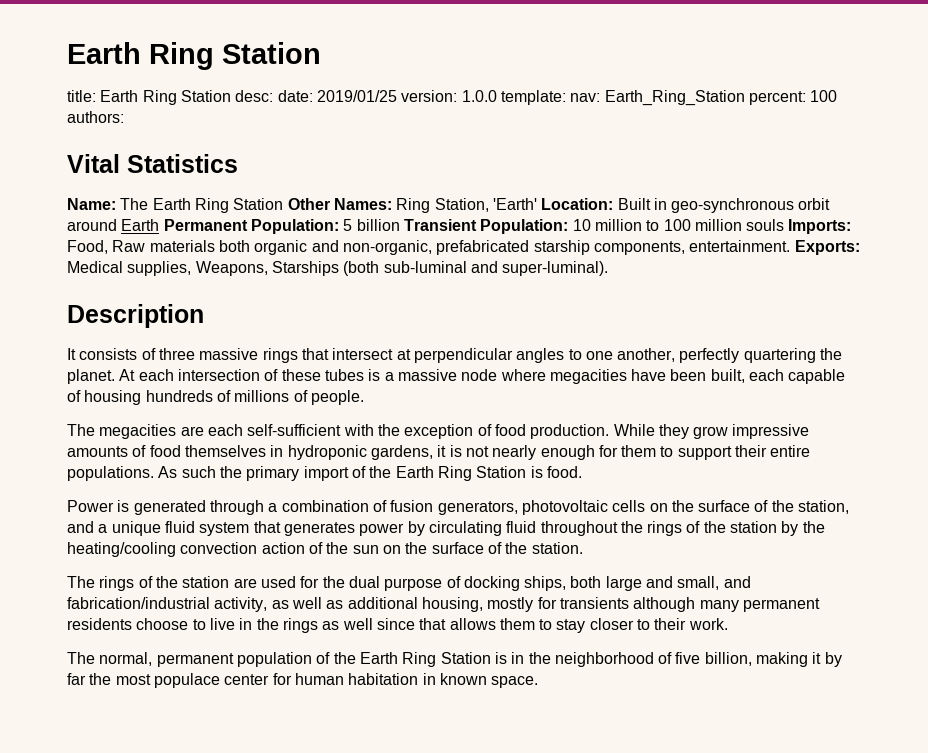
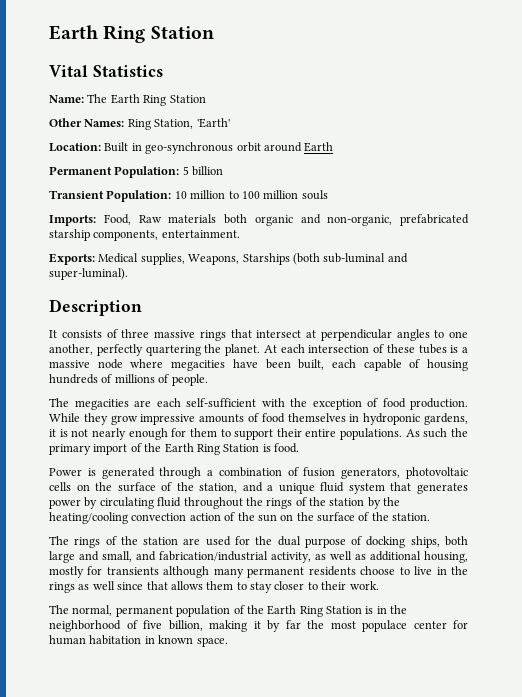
[67,42,321,70] [67,90,838,106] [67,111,124,123] Earth Ring Station // title: Earth Ring Station desc: date: 2019/01/25 version: 1.0.0 template: nav: Earth_Ring_Station percent: 100 authors: -> [49,25,214,43] Earth Ring Station
(284, 204) none -> (206, 99) //
(537, 204) none -> (230, 123) //
(160, 225) none -> (334, 147) //
(400, 225) none -> (224, 171) //
(785, 225) none -> (328, 195) //
(791, 246) none -> (240, 234) //

